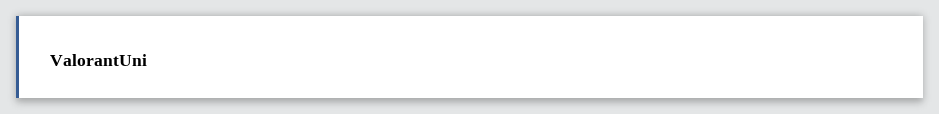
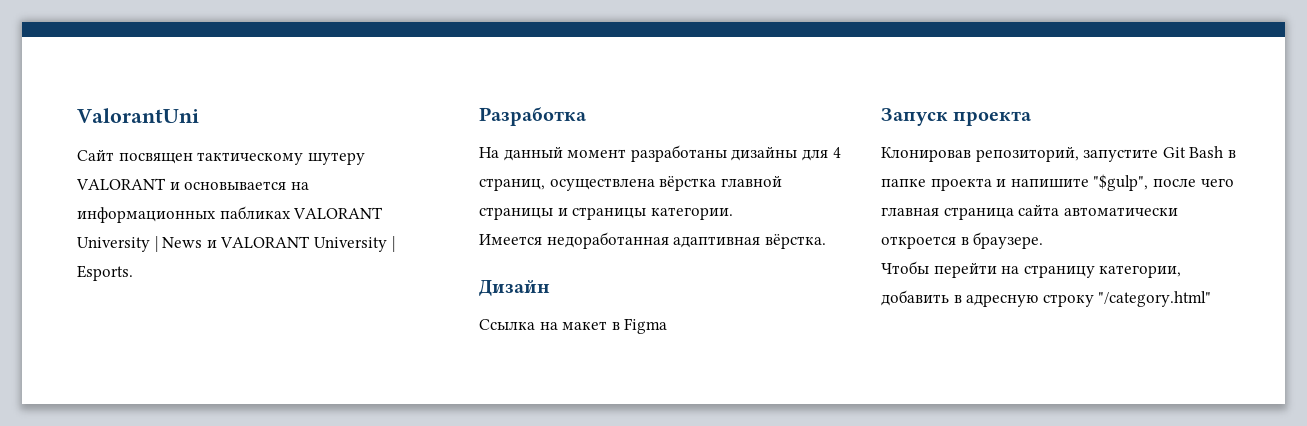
(147, 60) none -> [77,149,365,165] [76,178,309,190] [77,206,384,223] [77,236,395,252] [77,265,133,281] [479,107,587,126] [479,145,841,162] [479,175,782,191] [479,207,733,220] [479,232,826,249] [479,279,550,296] [479,318,668,334] [881,108,1033,126] [881,146,1236,162] [881,174,1234,191] [881,204,1178,220] [881,232,1044,249] [881,261,1182,278] [881,290,1212,307] // Сайт посвящен тактическому шутеру VALORANT и основывается на информационных пабликах VALORANT University | News и VALORANT University | Esports. // Разработка // На данный момент разработаны дизайны для 4 страниц, осуществлена вёрстка главной страницы и страницы категории. // Имеется недоработанная адаптивная вёрстка. // Дизайн // Ссылка на макет в Figma // Запуск проекта // Клонировав репозиторий, запустите Git Bash в папке проекта и напишите "$gulp", после чего главная страница сайта автоматически откроется в браузере. // Чтобы перейти на страницу категории, добавить в адресную строку "/category.html"

